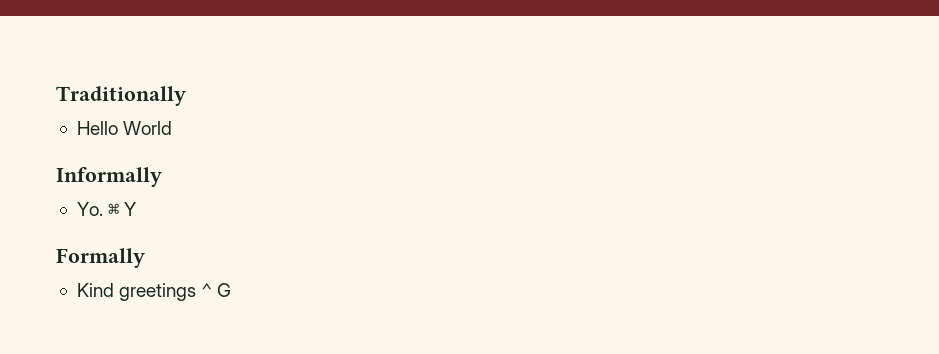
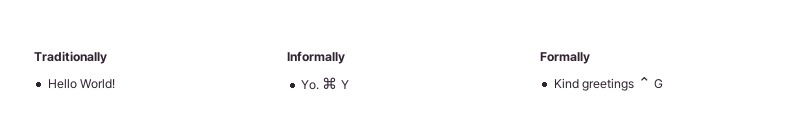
[123,121,173,135] World -> [80,79,116,89] World!

